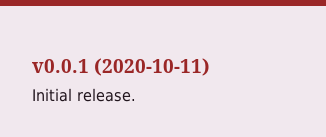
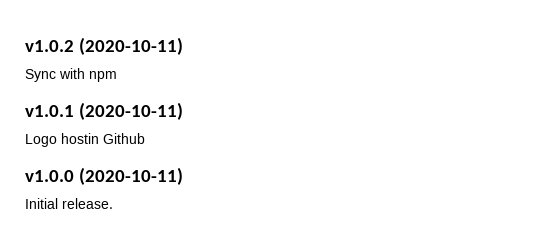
[32,59,89,73] v0.0.1 -> [25,37,183,55] [25,68,117,82] [25,102,183,120] [25,133,145,147] [25,170,74,182] v1.0.2 (2020-10-11) // Sync with npm // v1.0.1 (2020-10-11) // Logo hostin Github // v1.0.0

